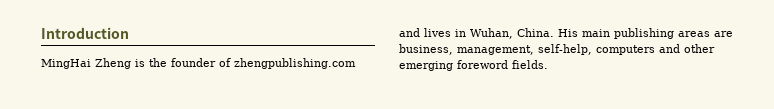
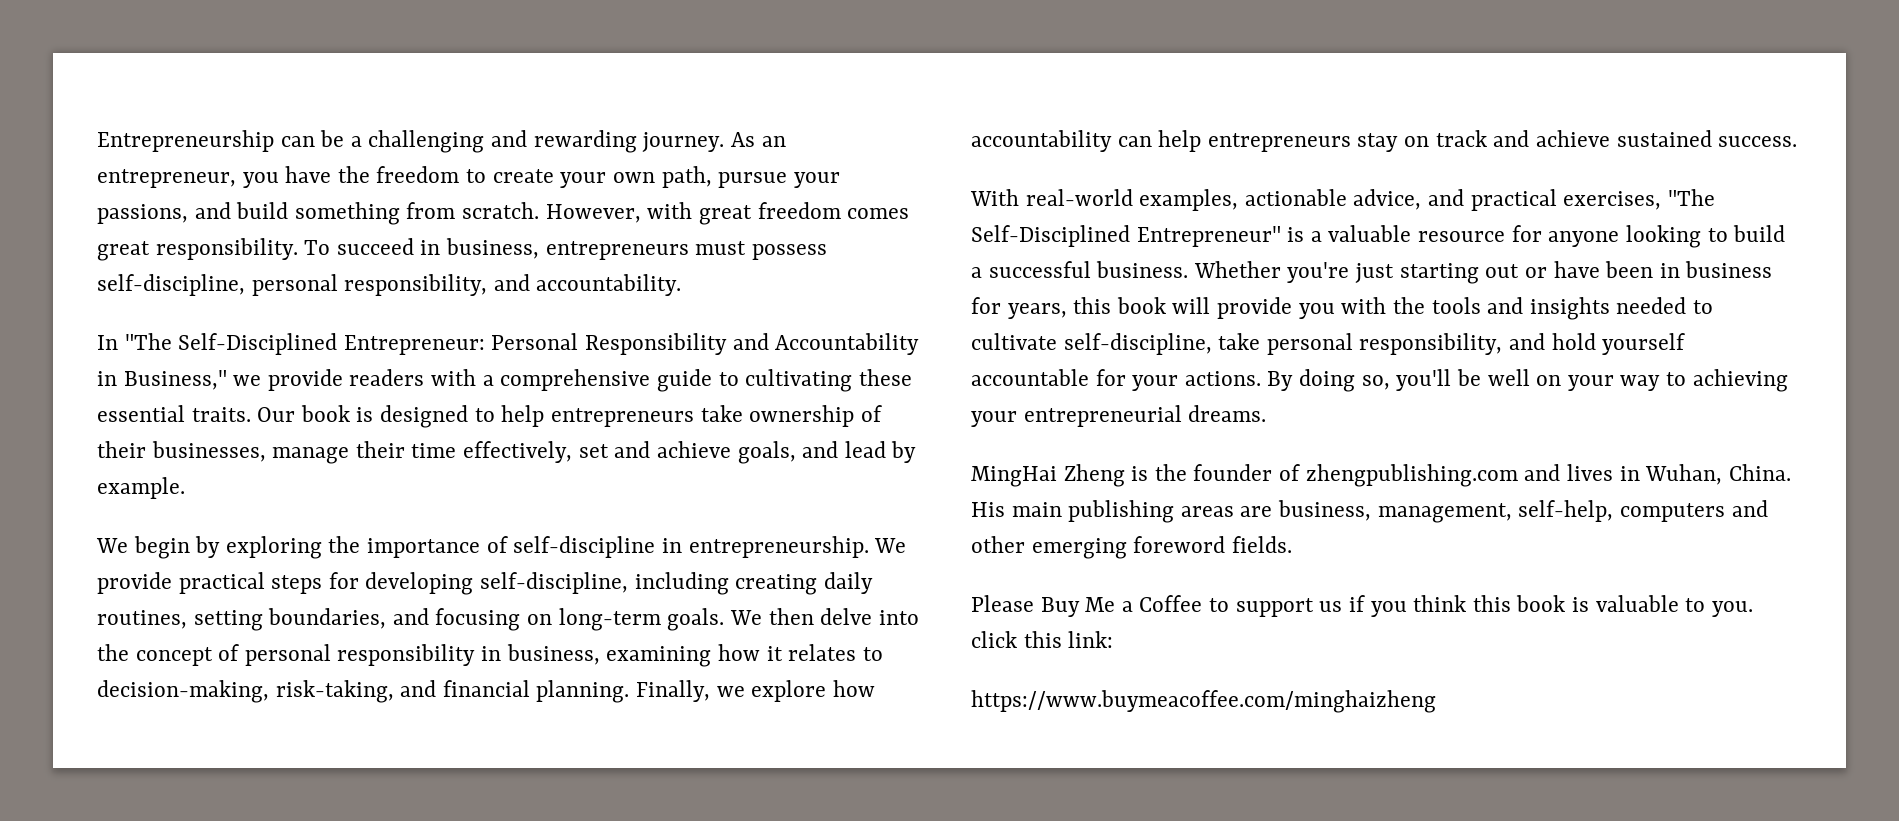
[41,27,129,39] Introduction -> [97,130,786,153] [97,166,840,188] [97,202,910,225] [97,238,827,261] [97,274,682,296] [97,333,920,355] [97,369,912,392] [97,405,882,428] [97,441,917,464] [97,477,185,499] [96,536,907,559] [97,572,873,595] [97,608,919,631] [97,644,883,667] [97,680,875,703] [971,130,1798,152] [970,189,1715,211] [971,225,1786,248] [971,261,1773,284] [971,297,1713,320] [971,333,1686,355] [971,369,1788,392] [971,405,1267,427] Entrepreneurship can be a challenging and rewarding journey. As an entrepreneur, you have the freedom to create your own path, pursue your passions, and build something from scratch. However, with great freedom comes great responsibility. To succeed in business, entrepreneurs must possess self-discipline, personal responsibility, and accountability. // In "The Self-Disciplined Entrepreneur: Personal Responsibility and Accountability in Business," we provide readers with a comprehensive guide to cultivating these essential traits. Our book is designed to help entrepreneurs take ownership of their businesses, manage their time effectively, set and achieve goals, and lead by example. // We begin by exploring the importance of self-discipline in entrepreneurship. We provide practical steps for developing self-discipline, including creating daily routines, setting boundaries, and focusing on long-term goals. We then delve into the concept of personal responsibility in business, examining how it relates to decision-making, risk-taking, and financial planning. Finally, we explore how accountability can help entrepreneurs stay on track and achieve sustained success. // With real-world examples, actionable advice, and practical exercises, "The Self-Disciplined Entrepreneur" is a valuable resource for anyone looking to build a successful business. Whether you're just starting out or have been in business for years, this book will provide you with the tools and insights needed to cultivate self-discipline, take personal responsibility, and hold yourself accountable for your actions. By doing so, you'll be well on your way to achieving your entrepreneurial dreams.
(548, 64) none -> [971,595,1753,617] [971,631,1114,648] [971,690,1436,713] // Please Buy Me a Coffee to support us if you think this book is valuable to you. click this link: // https://www.buymeacoffee.com/minghaizheng

